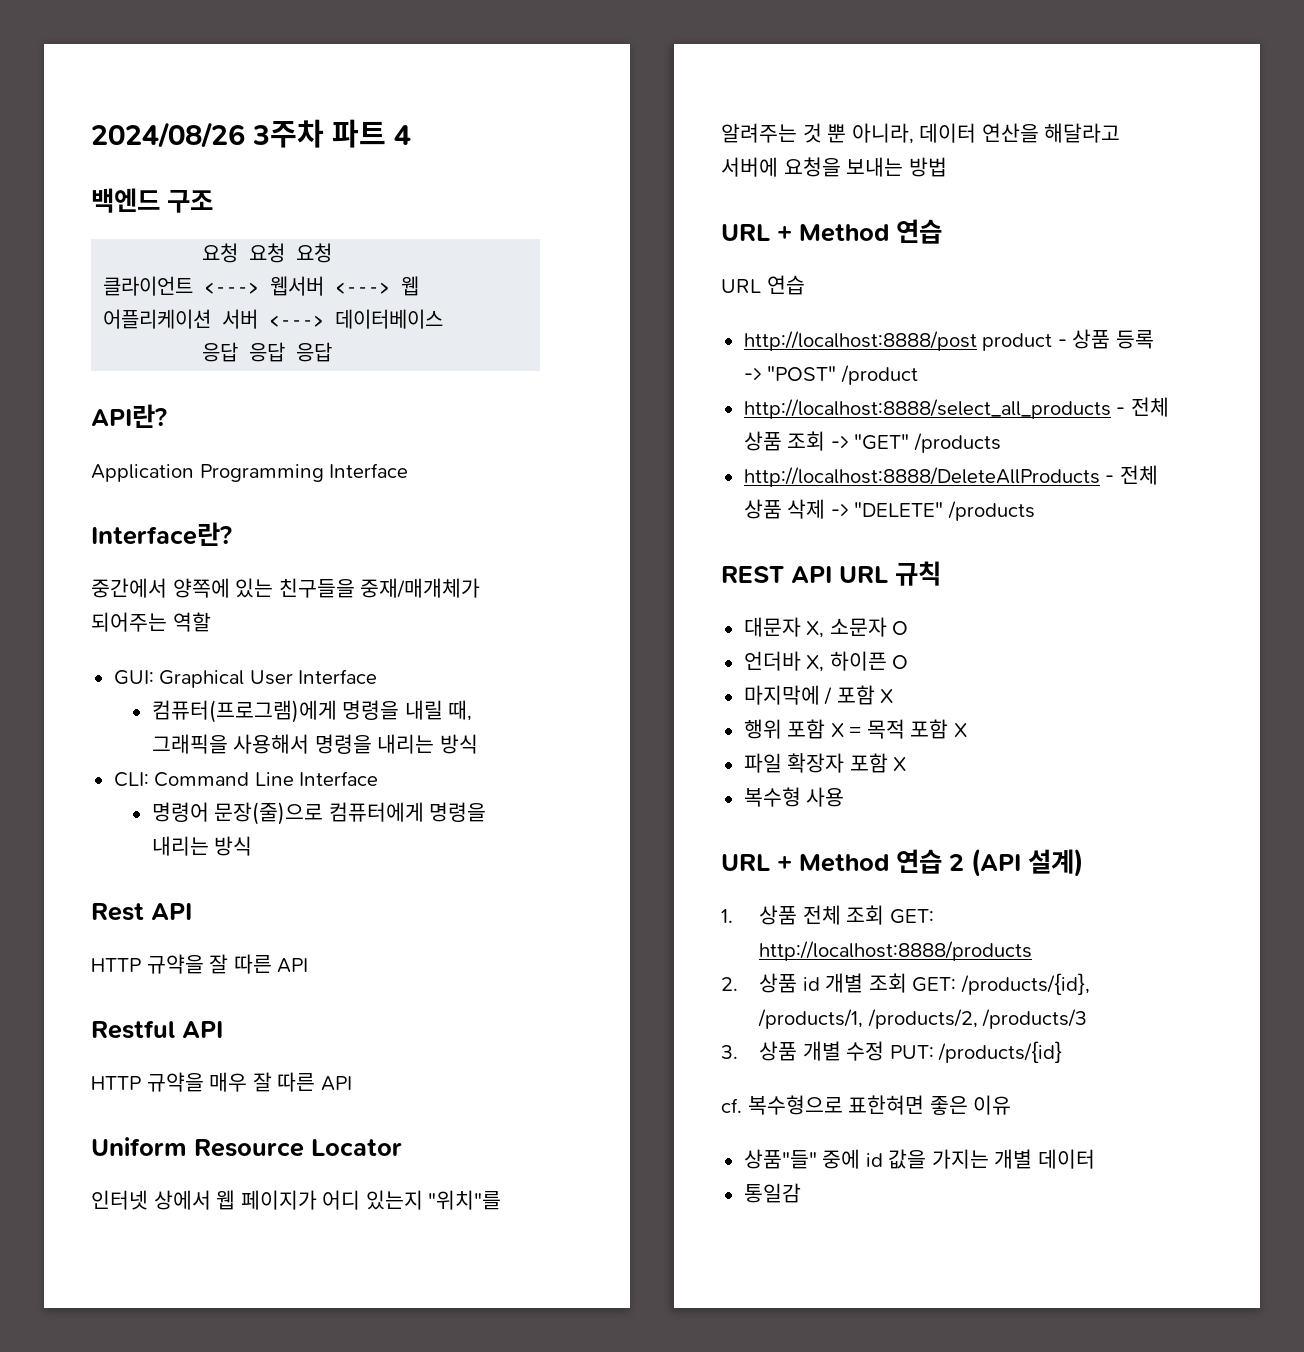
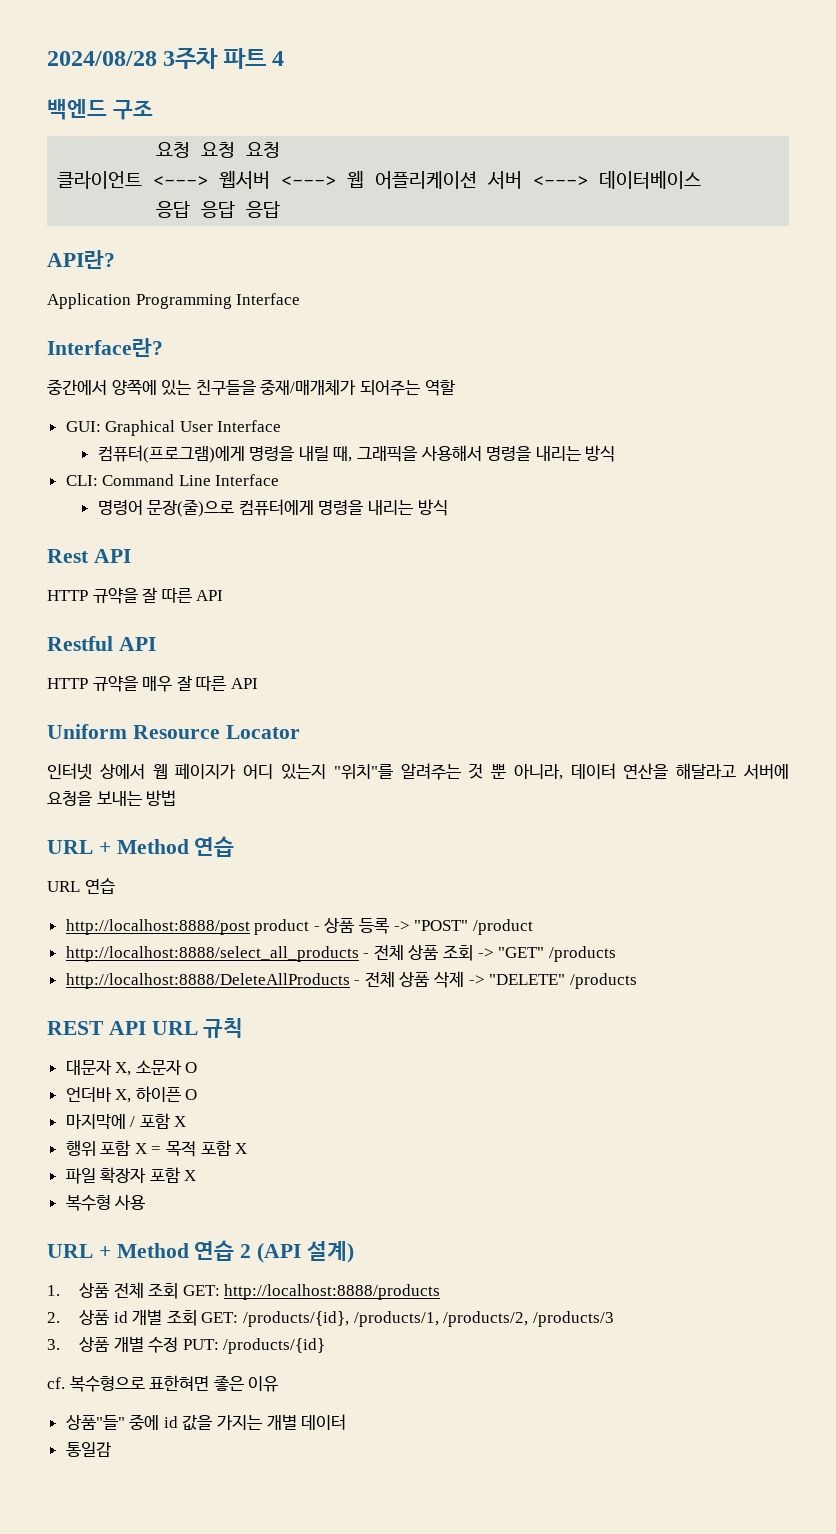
[91,122,245,148] 2024/08/26 -> [47,51,157,66] 2024/08/28

